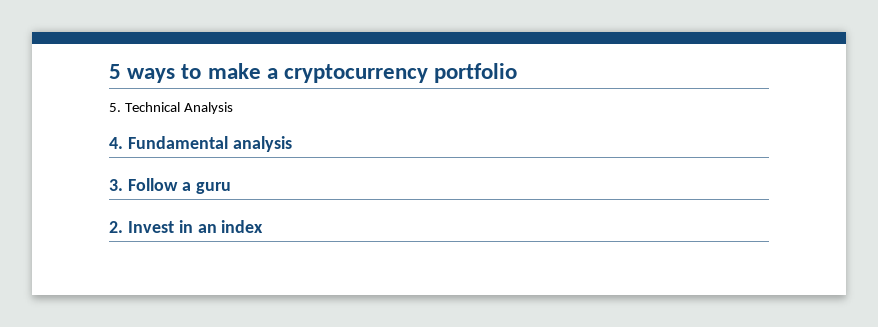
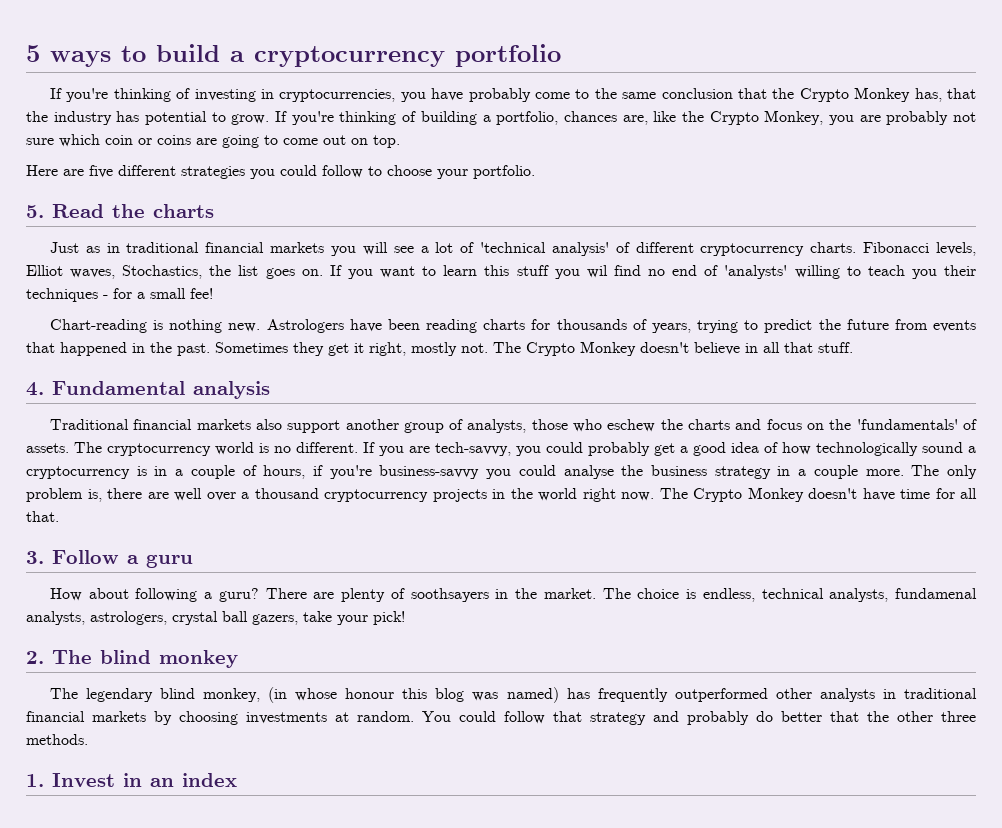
[207,63,261,79] make -> [156,44,220,62] build
[109,102,233,114] [109,136,292,152] [109,178,231,194] [109,221,123,233] 5. Technical Analysis // 4. Fundamental analysis // 3. Follow a guru // 2. -> [49,87,976,102] [26,110,976,125] [26,134,400,148] [26,165,535,179] [26,204,214,218] [49,242,977,256] [26,265,977,279] [26,288,213,302] [49,319,976,333] [26,341,853,356] [26,381,270,399] [49,419,977,433] [26,442,976,456] [26,465,977,479] [26,487,977,502] [26,511,59,522] [26,550,193,568] [49,588,977,602] [26,611,405,625] [26,650,238,668] [49,687,977,703] [26,711,976,725] [26,734,88,745] [26,774,44,787] If you're thinking of investing in cryptocurrencies, you have probably come to the same conclusion that the Crypto Monkey has, that the industry has potential to grow. If you're thinking of building a portfolio, chances are, like the Crypto Monkey, you are probably not sure which coin or coins are going to come out on top. // Here are five different strategies you could follow to choose your portfolio. // 5. Read the charts // Just as in traditional financial markets you will see a lot of 'technical analysis' of different cryptocurrency charts. Fibonacci levels, Elliot waves, Stochastics, the list goes on. If you want to learn this stuff you wil find no end of 'analysts' willing to teach you their techniques - for a small fee! // Chart-reading is nothing new. Astrologers have been reading charts for thousands of years, trying to predict the future from events that happened in the past. Sometimes they get it right, mostly not. The Crypto Monkey doesn't believe in all that stuff. // 4. Fundamental analysis // Traditional financial markets also support another group of analysts, those who eschew the charts and focus on the 'fundamentals' of assets. The cryptocurrency world is no different. If you are tech-savvy, you could probably get a good idea of how technologically sound a cryptocurrency is in a couple of hours, if you're business-savvy you could analyse the business strategy in a couple more. The only problem is, there are well over a thousand cryptocurrency projects in the world right now. The Crypto Monkey doesn't have time for all that. // 3. Follow a guru // How about following a guru? There are plenty of soothsayers in the market. The choice is endless, technical analysts, fundamenal analysts, astrologers, crystal ball gazers, take your pick! // 2. The blind monkey // The legendary blind monkey, (in whose honour this blog was named) has frequently outperformed other analysts in traditional financial markets by choosing investments at random. You could follow that strategy and probably do better that the other three methods. // 1.

